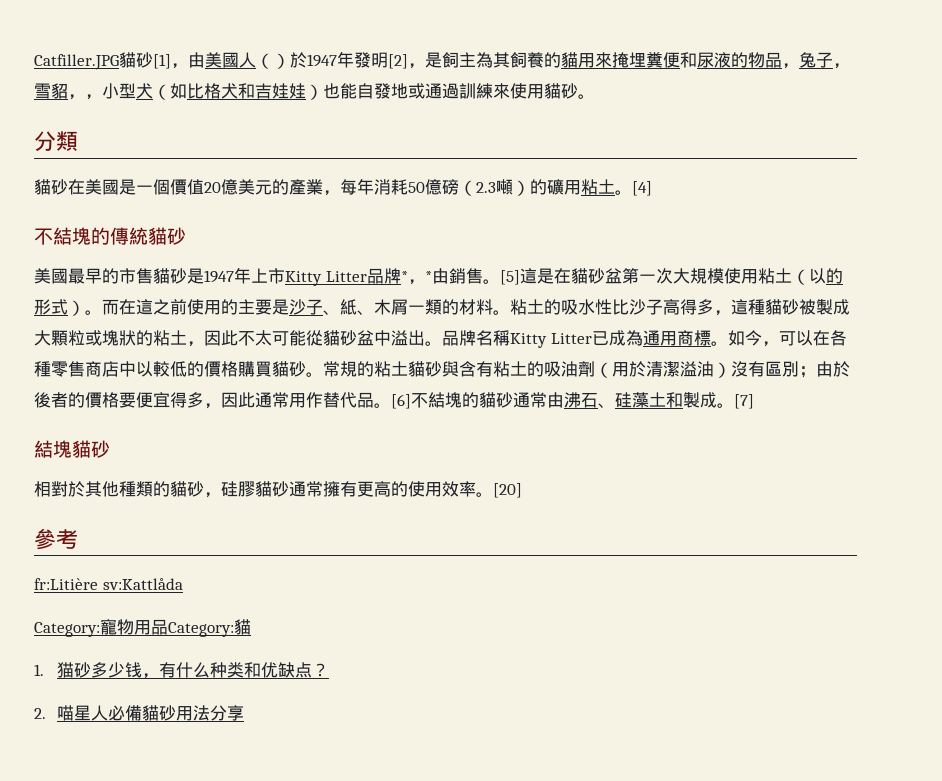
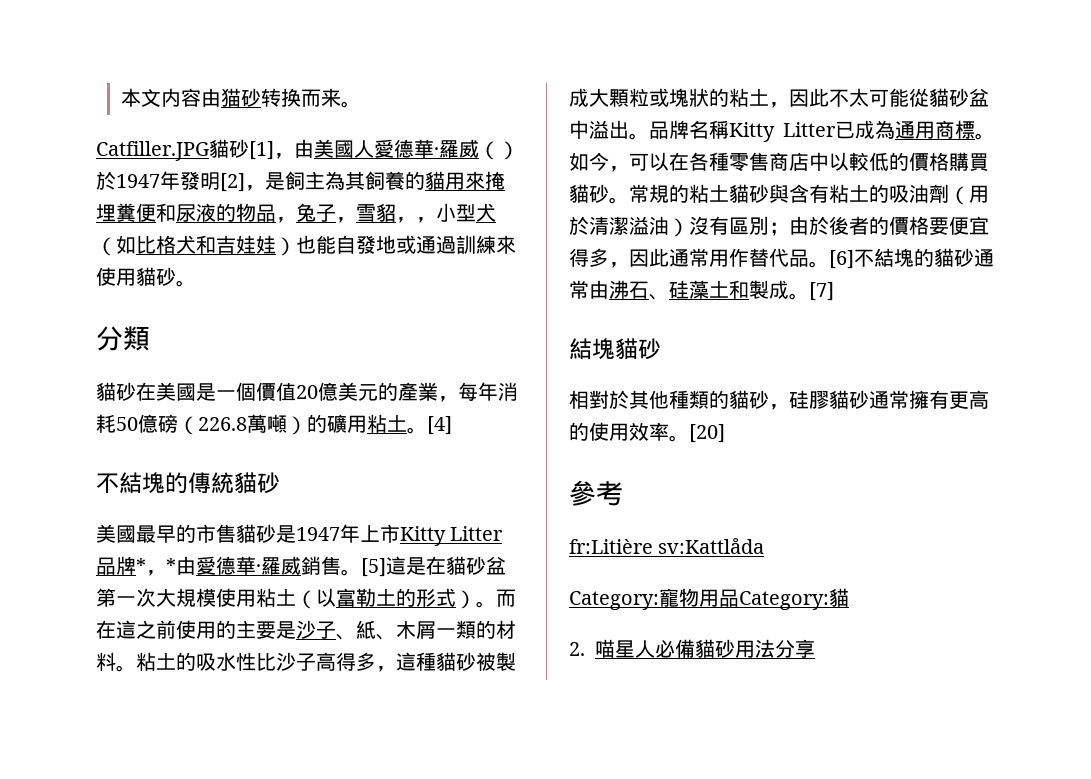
(34, 62) none -> [121,88,362,108] 本文内容由猫砂转换而来。 //
(256, 60) none -> [374,139,479,158] 愛德華·羅威
[476,182,496,193] 2.3 -> [198,414,267,433] 226.8萬
(449, 276) none -> [196,556,301,575] 愛德華·羅威
(826, 276) none -> [336,588,396,607] 富勒土
[34,662,329,679] // 1.猫砂多少钱，有什么种类和优缺点？ -> (849, 597) none

